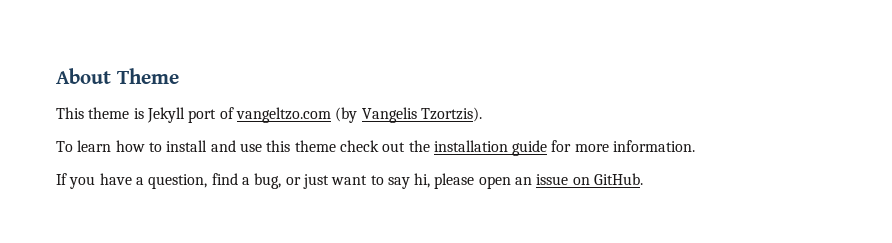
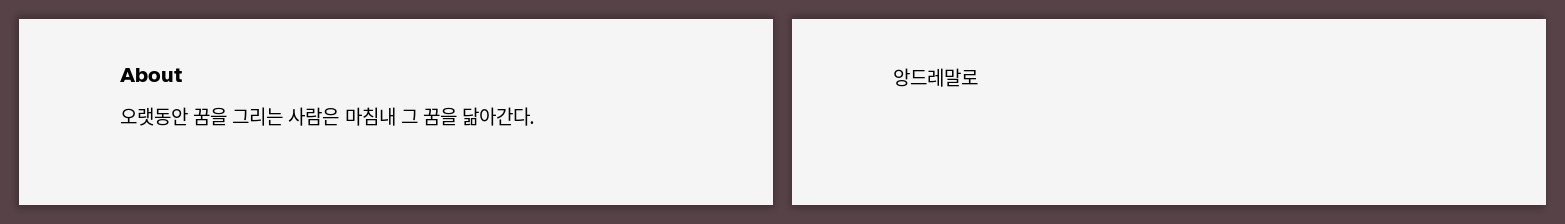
[116,68,179,84] [56,107,482,123] [56,140,696,156] [56,173,644,189] Theme // This theme is Jekyll port of vangeltzo.com (by Vangelis Tzortzis). // To learn how to install and use this theme check out the installation guide for more information. // If you have a question, find a bug, or just want to say hi, please open an issue on GitHub. -> [120,107,534,126] [893,68,978,87] // 오랫동안 꿈을 그리는 사람은 마침내 그 꿈을 닮아간다. // 앙드레말로

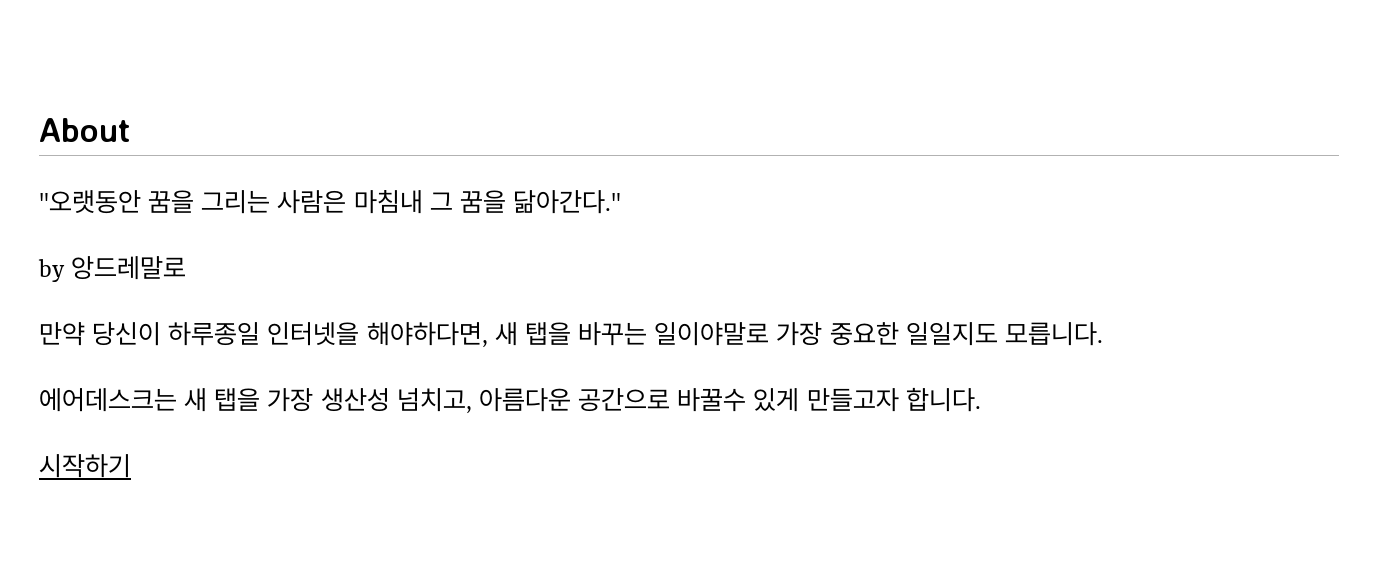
[120,107,188,126] 오랫동안 -> [39,190,141,214] "오랫동안
[461,107,534,126] 닮아간다. // -> [513,190,622,214] [38,259,65,282] 닮아간다." // by
(978, 77) none -> [39,322,1103,348] [39,387,981,414] [39,454,131,478] // 만약 당신이 하루종일 인터넷을 해야하다면, 새 탭을 바꾸는 일이야말로 가장 중요한 일일지도 모릅니다. // 에어데스크는 새 탭을 가장 생산성 넘치고, 아름다운 공간으로 바꿀수 있게 만들고자 합니다. // 시작하기

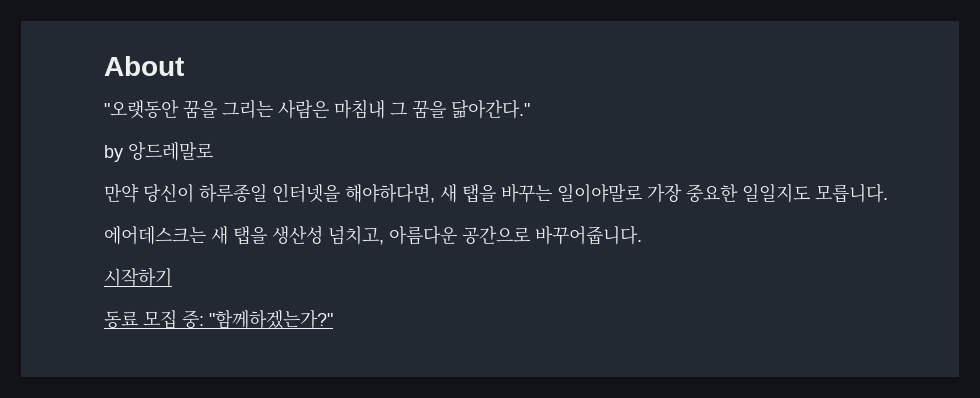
[267,388,314,412] 가장 -> (267, 235) none
[677,387,981,412] [39,454,131,478] 바꿀수 있게 만들고자 합니다. // 시작하기 -> [535,225,642,245] [104,268,172,287] [104,310,333,329] 바꾸어줍니다. // 시작하기 // 동료 모집 중: "함께하겠는가?"

